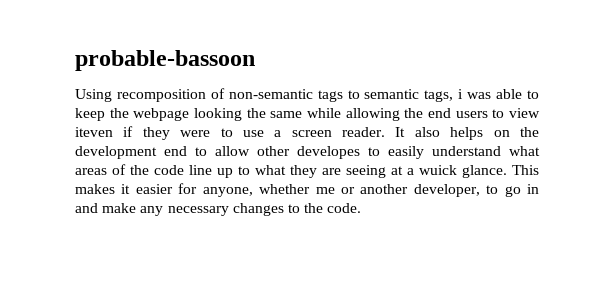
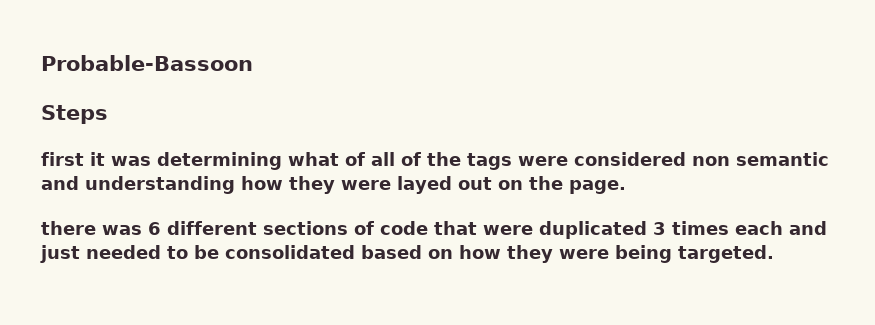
[75,50,255,71] [75,88,540,102] [75,108,541,121] [75,126,539,140] [75,146,540,159] [75,164,539,178] [75,183,540,197] [75,203,362,216] probable-bassoon // Using recomposition of non-semantic tags to semantic tags, i was able to keep the webpage looking the same while allowing the end users to view iteven if they were to use a screen reader. It also helps on the development end to allow other developes to easily understand what areas of the code line up to what they are seeing at a wuick glance. This makes it easier for anyone, whether me or another developer, to go in and make any necessary changes to the code. -> [41,55,253,71] [41,105,108,124] [41,152,829,170] [41,176,626,194] [41,221,827,239] [40,245,774,263] Probable-Bassoon // Steps // first it was determining what of all of the tags were considered non semantic and understanding how they were layed out on the page. // there was 6 different sections of code that were duplicated 3 times each and just needed to be consolidated based on how they were being targeted.

